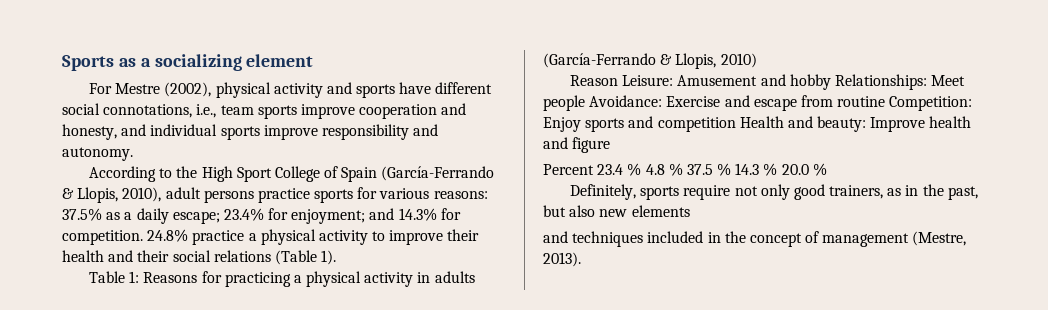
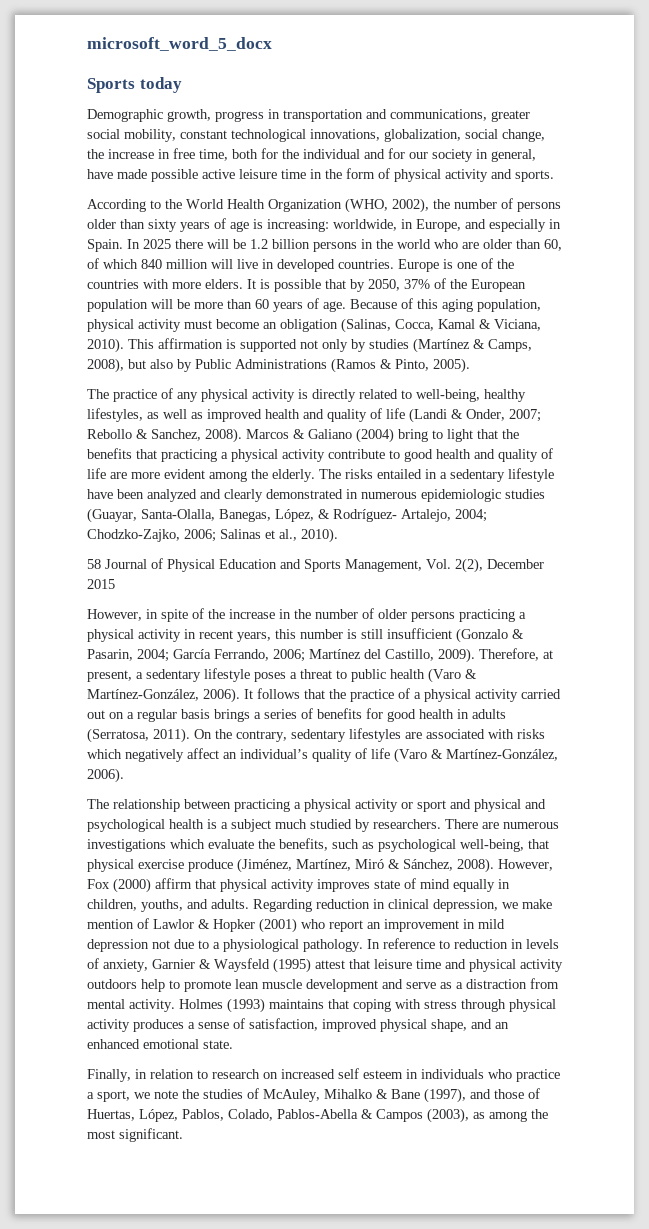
[62,54,314,71] [88,82,493,98] [62,103,467,119] [62,124,439,140] [62,147,133,161] [88,166,495,182] [62,187,488,203] [62,208,461,224] [62,229,480,245] [62,250,337,265] [88,271,222,283] Sports as a socializing element // For Mestre (2002), physical activity and sports have different social connotations, i.e., team sports improve cooperation and honesty, and individual sports improve responsibility and autonomy. // According to the High Sport College of Spain (García-Ferrando & Llopis, 2010), adult persons practice sports for various reasons: 37.5% as a daily escape; 23.4% for enjoyment; and 14.3% for competition. 24.8% practice a physical activity to improve their health and their social relations (Table 1). // Table 1: Reasons for -> [87,37,272,51] [87,77,182,93] [87,109,530,122] [87,129,545,142] [87,148,536,162] [87,168,554,182] [87,198,561,213] [87,218,561,232] [87,239,562,252] [87,258,514,272] [87,278,526,292] [87,298,541,312] [87,318,541,333] [87,338,532,353] [87,358,470,373] [87,388,526,402] [87,408,541,423] [87,428,519,443] [87,448,553,462] [87,468,554,482] [87,489,545,502] [87,508,487,523] [87,528,338,543] [87,558,544,573] [87,579,115,589] [87,608,455,622] microsoft_word_5_docx // Sports today // Demographic growth, progress in transportation and communications, greater social mobility, constant technological innovations, globalization, social change, the increase in free time, both for the individual and for our society in general, have made possible active leisure time in the form of physical activity and sports. // According to the World Health Organization (WHO, 2002), the number of persons older than sixty years of age is increasing: worldwide, in Europe, and especially in Spain. In 2025 there will be 1.2 billion persons in the world who are older than 60, of which 840 million will live in developed countries. Europe is one of the countries with more elders. It is possible that by 2050, 37% of the European population will be more than 60 years of age. Because of this aging population, physical activity must become an obligation (Salinas, Cocca, Kamal & Viciana, 2010). This affirmation is supported not only by studies (Martínez & Camps, 2008), but also by Public Administrations (Ramos & Pinto, 2005). // The practice of any physical activity is directly related to well-being, healthy lifestyles, as well as improved health and quality of life (Landi & Onder, 2007; Rebollo & Sanchez, 2008). Marcos & Galiano (2004) bring to light that the benefits that practicing a physical activity contribute to good health and quality of life are more evident among the elderly. The risks entailed in a sedentary lifestyle have been analyzed and clearly demonstrated in numerous epidemiologic studies (Guayar, Santa-Olalla, Banegas, López, & Rodríguez- Artalejo, 2004; Chodzko-Zajko, 2006; Salinas et al., 2010). // 58 Journal of Physical Education and Sports Management, Vol. 2(2), December 2015 // However, in spite of the increase in the number of older persons
[434,271,475,283] [543,53,757,69] [569,74,966,90] [543,95,973,111] [543,116,972,132] [543,137,611,153] [543,163,827,176] [569,184,978,200] [543,205,690,217] [543,231,967,247] [543,252,581,267] adults (García-Ferrando & Llopis, 2010) // Reason Leisure: Amusement and hobby Relationships: Meet people Avoidance: Exercise and escape from routine Competition: Enjoy sports and competition Health and beauty: Improve health and figure // Percent 23.4 % 4.8 % 37.5 % 14.3 % 20.0 % // Definitely, sports require not only good trainers, as in the past, but also new elements // and techniques included in the concept of management (Mestre, 2013). -> [199,628,524,643] [87,648,553,663] [87,668,477,683] [87,688,561,703] [87,708,506,722] [87,728,545,743] [87,748,558,763] [87,768,124,783] [87,799,546,812] [87,819,559,832] [87,838,549,852] [87,858,553,873] [87,878,510,893] [87,899,552,912] [87,918,505,933] [87,938,559,952] [87,958,563,973] [87,978,559,992] [87,998,556,1013] [87,1018,509,1032] [87,1039,233,1049] [87,1068,560,1082] [87,1088,540,1103] [87,1108,548,1123] [87,1128,183,1142] recent years, this number is still insufficient (Gonzalo & Pasarin, 2004; García Ferrando, 2006; Martínez del Castillo, 2009). Therefore, at present, a sedentary lifestyle poses a threat to public health (Varo & Martínez-González, 2006). It follows that the practice of a physical activity carried out on a regular basis brings a series of benefits for good health in adults (Serratosa, 2011). On the contrary, sedentary lifestyles are associated with risks which negatively affect an individual’s quality of life (Varo & Martínez-González, 2006). // The relationship between practicing a physical activity or sport and physical and psychological health is a subject much studied by researchers. There are numerous investigations which evaluate the benefits, such as psychological well-being, that physical exercise produce (Jiménez, Martínez, Miró & Sánchez, 2008). However, Fox (2000) affirm that physical activity improves state of mind equally in children, youths, and adults. Regarding reduction in clinical depression, we make mention of Lawlor & Hopker (2001) who report an improvement in mild depression not due to a physiological pathology. In reference to reduction in levels of anxiety, Garnier & Waysfeld (1995) attest that leisure time and physical activity outdoors help to promote lean muscle development and serve as a distraction from mental activity. Holmes (1993) maintains that coping with stress through physical activity produces a sense of satisfaction, improved physical shape, and an enhanced emotional state. // Finally, in relation to research on increased self esteem in individuals who practice a sport, we note the studies of McAuley, Mihalko & Bane (1997), and those of Huertas, López, Pablos, Colado, Pablos-Abella & Campos (2003), as among the most significant.

